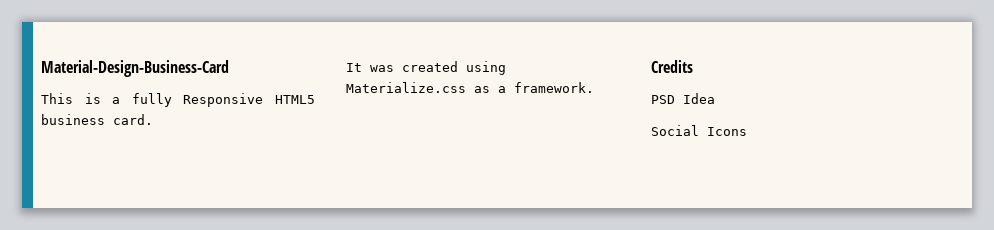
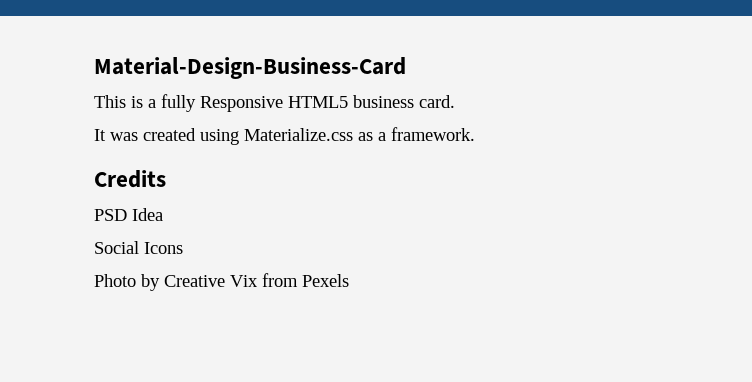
(747, 131) none -> [94,273,349,291] // Photo by Creative Vix from Pexels

